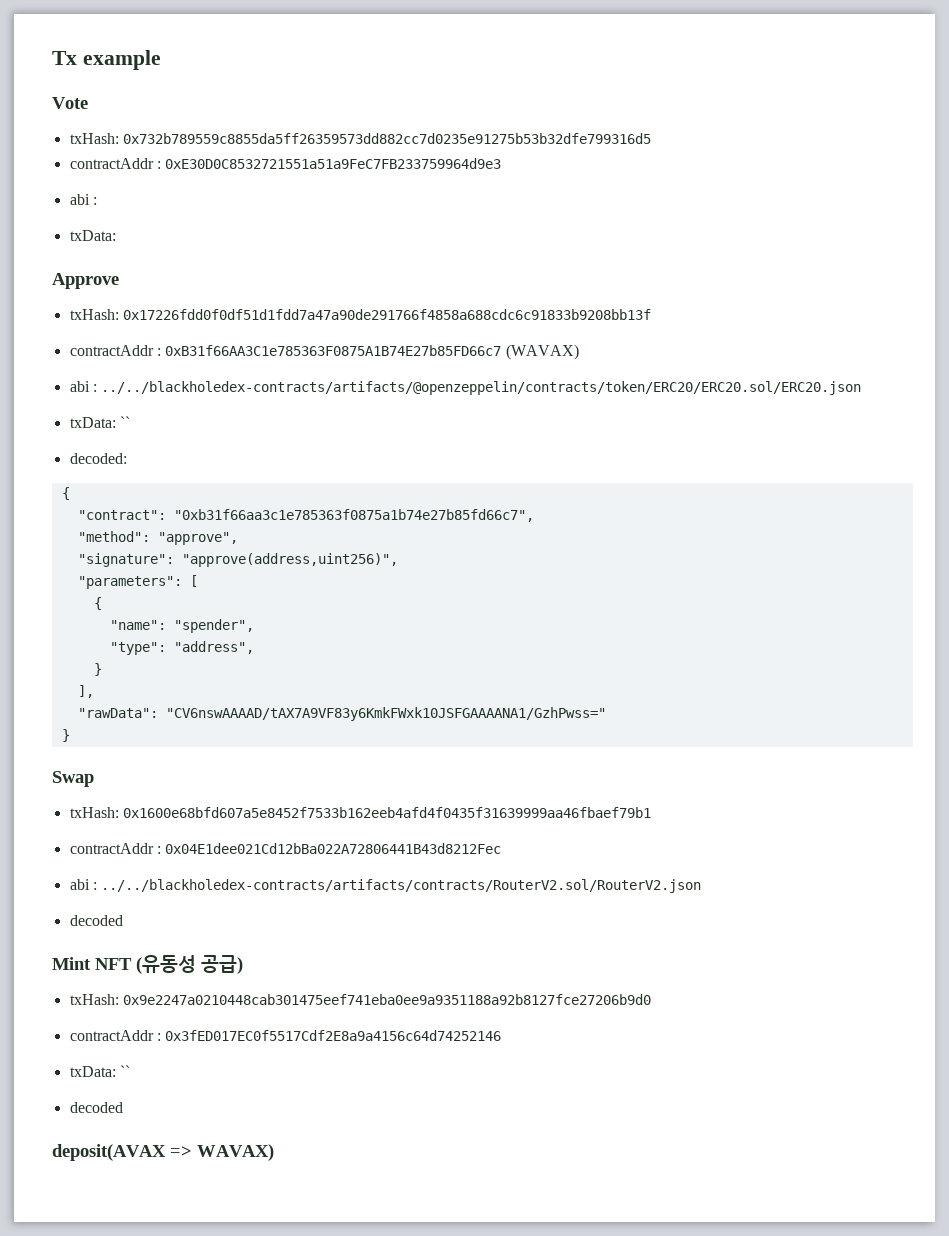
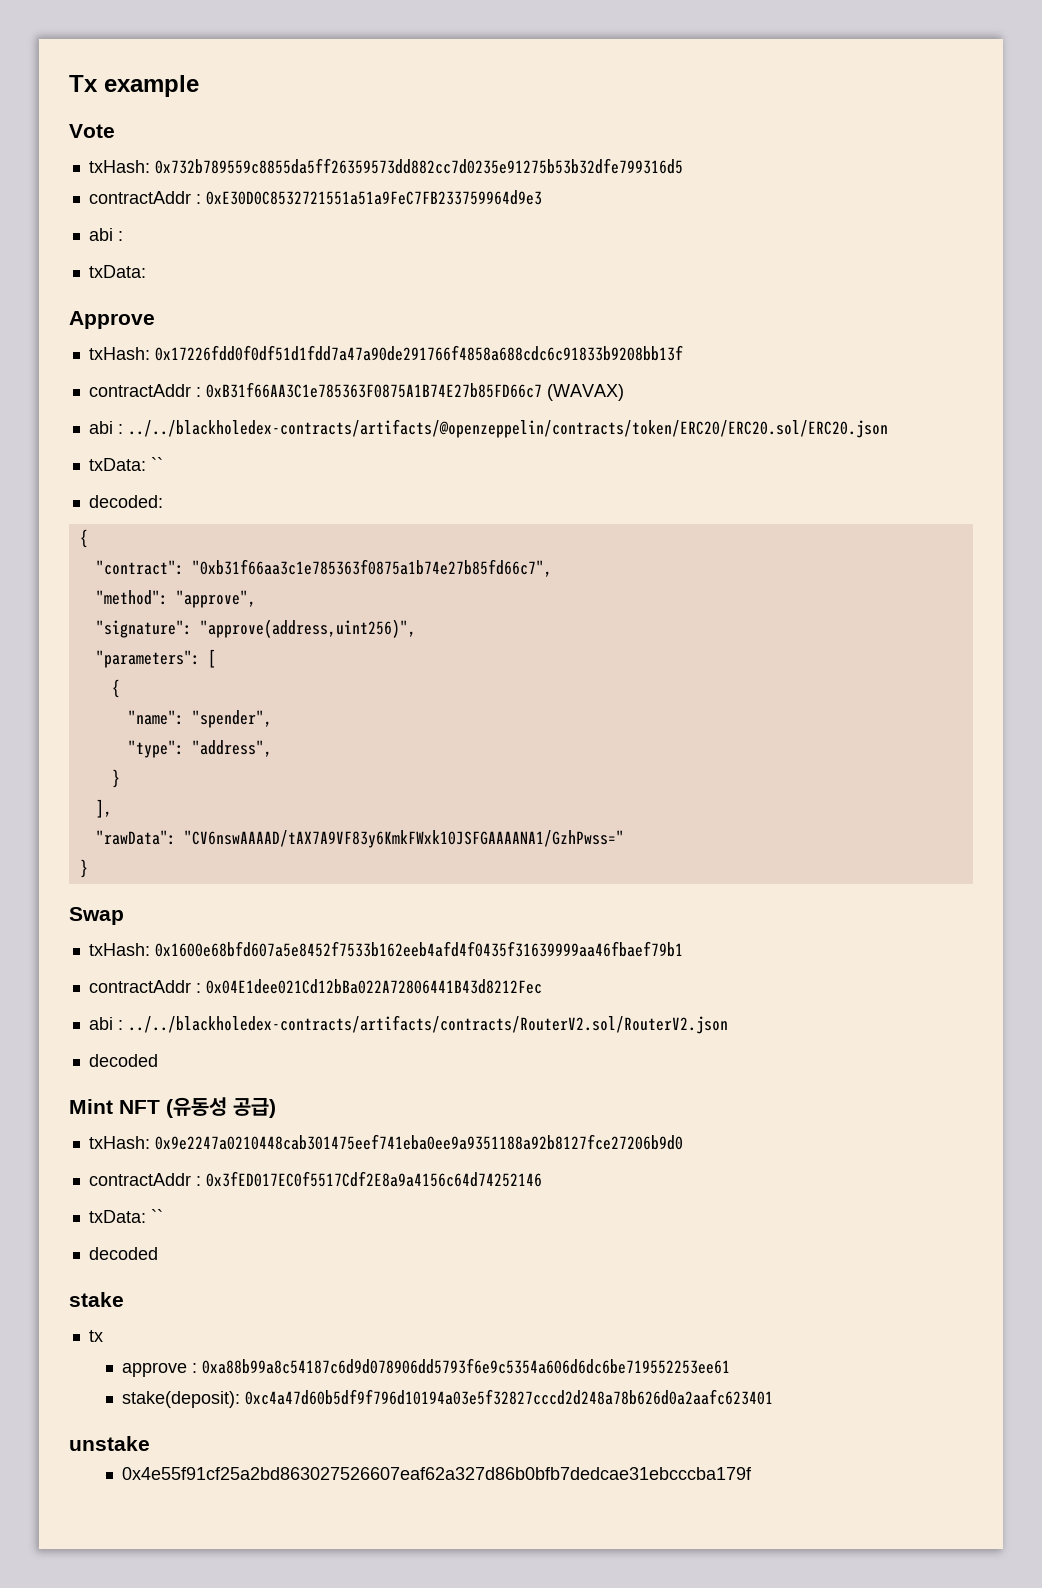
[52,1144,274,1161] deposit(AVAX => WAVAX) -> [69,1292,124,1307] [88,1330,103,1342] [122,1358,731,1377] [122,1389,774,1408] [69,1436,150,1451] [122,1467,753,1480] stake // tx // approve : 0xa88b99a8c54187c6d9d078906dd5793f6e9c5354a606d6dc6be719552253ee61 // stake(deposit): 0xc4a47d60b5df9f796d10194a03e5f32827cccd2d248a78b626d0a2aafc623401 // unstake // 0x4e55f91cf25a2bd863027526607eaf62a327d86b0bfb7dedcae31ebcccba179f

